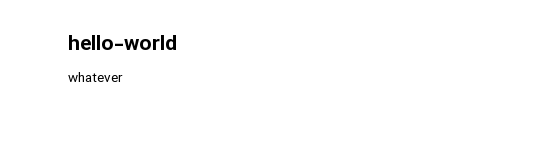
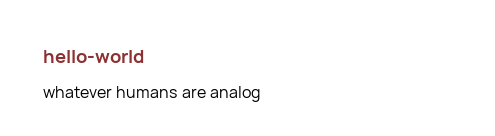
(123, 77) none -> [116,86,260,102] humans are analog

